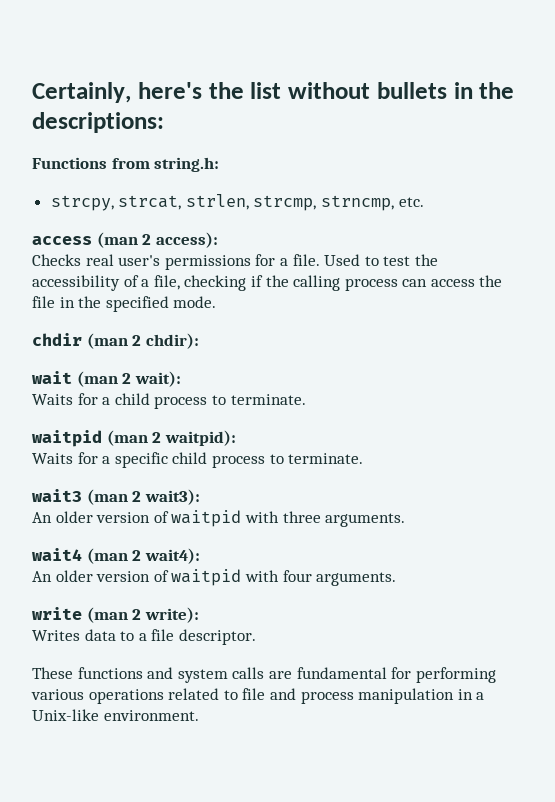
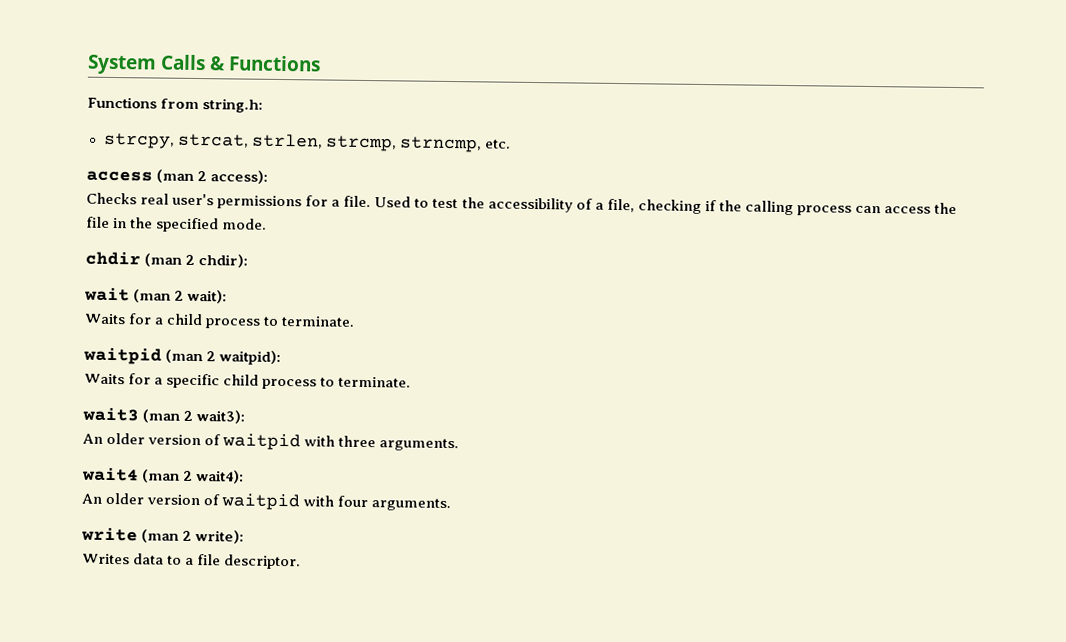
[32,82,515,103] [32,112,164,133] Certainly, here's the list without bullets in the descriptions: -> [87,54,321,75] System Calls & Functions
[32,667,496,683] [31,688,485,704] [32,709,199,721] // These functions and system calls are fundamental for performing various operations related to file and process manipulation in a Unix-like environment. -> (302, 562) none

